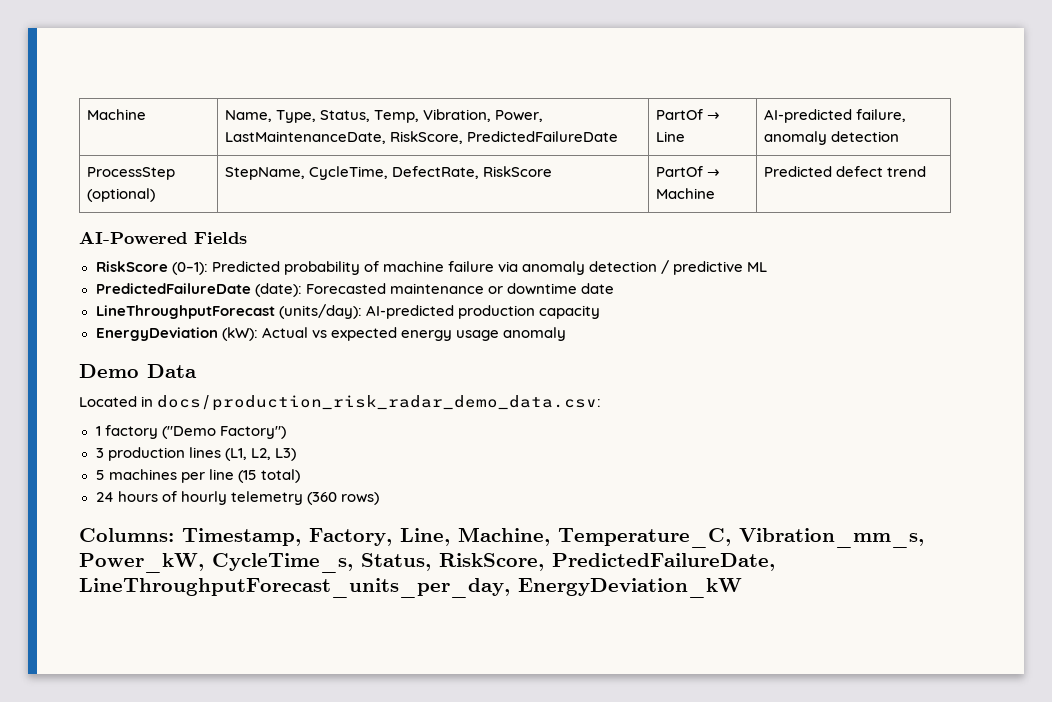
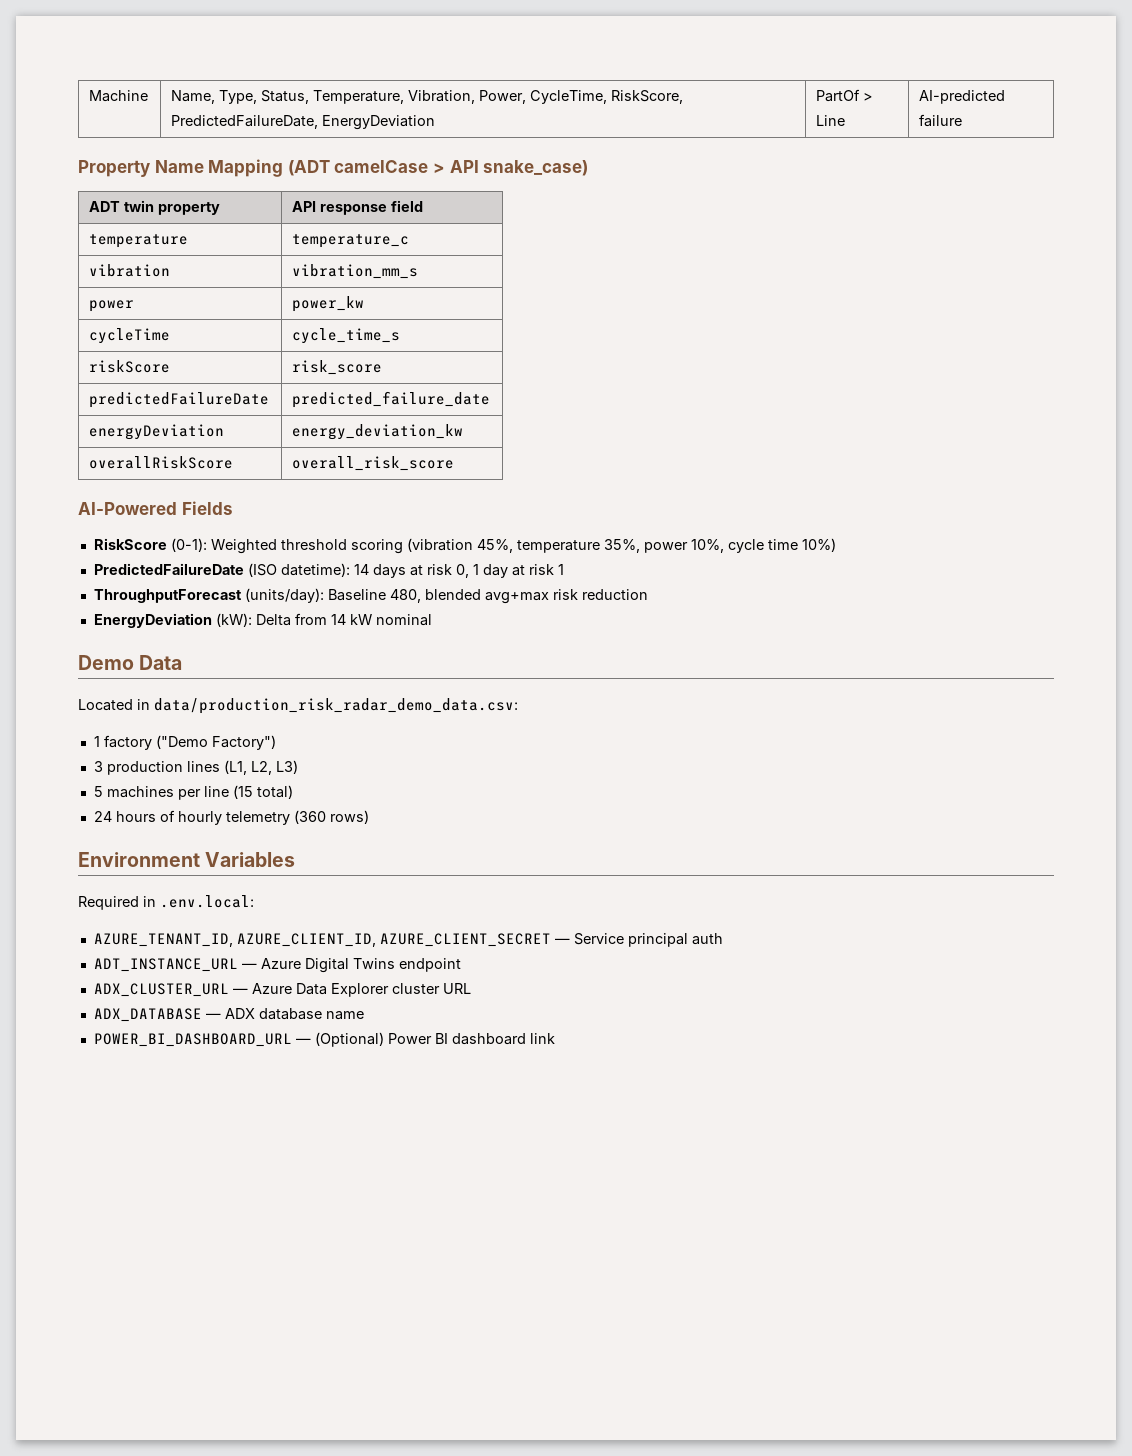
[374,110,420,123] Temp, -> [313,90,405,104] Temperature,
[225,131,619,144] [656,109,721,120] LastMaintenanceDate, RiskScore, PredictedFailureDate | PartOf → -> [530,90,684,104] [171,115,436,130] [816,89,874,102] CycleTime, RiskScore, PredictedFailureDate, EnergyDeviation | PartOf >
[856,109,907,122] [764,131,900,145] [87,167,176,180] [87,188,156,202] [225,166,553,180] [656,166,721,177] [656,188,716,199] [764,166,927,177] [79,231,247,244] [95,260,768,275] [95,283,614,297] [95,304,600,319] [95,327,566,341] failure, anomaly detection // ProcessStep (optional) | StepName, CycleTime, DefectRate, RiskScore | PartOf → Machine | Predicted defect trend // AI-Powered Fields // RiskScore (0–1): Predicted probability of machine failure via anomaly detection / predictive ML // PredictedFailureDate (date): Forecasted maintenance or downtime date // LineThroughputForecast (units/day): AI-predicted production capacity // EnergyDeviation (kW): Actual vs expected energy usage anomaly -> [919,114,963,127] [78,159,589,177] [89,200,220,215] [292,200,423,215] [89,234,189,248] [292,234,410,248] [89,264,171,277] [292,264,419,279] [89,300,135,312] [292,296,365,312] [89,328,171,344] [292,328,401,344] [89,360,171,373] [292,360,383,375] [89,392,270,408] [292,391,491,408] [89,424,225,440] [292,424,464,440] [89,456,234,469] [292,456,455,471] [78,501,233,515] [93,538,836,554] [93,563,564,578] [93,588,648,604] [93,613,432,628] failure // Property Name Mapping (ADT camelCase > API snake_case) // ADT twin property | API response field // temperature | temperature_c // vibration | vibration_mm_s // power | power_kw // cycleTime | cycle_time_s // riskScore | risk_score // predictedFailureDate | predicted_failure_date // energyDeviation | energy_deviation_kw // overallRiskScore | overall_risk_score // AI-Powered Fields // RiskScore (0-1): Weighted threshold scoring (vibration 45%, temperature 35%, power 10%, cycle time 10%) // PredictedFailureDate (ISO datetime): 14 days at risk 0, 1 day at risk 1 // ThroughputForecast (units/day): Baseline 480, blended avg+max risk reduction // EnergyDeviation (kW): Delta from 14 kW nominal
[157,395,602,411] docs/production_risk_radar_demo_data.csv: -> [154,698,518,714] data/production_risk_radar_demo_data.csv:
[79,527,924,548] [79,553,775,573] [79,578,742,598] Columns: Timestamp, Factory, Line, Machine, Temperature_C, Vibration_mm_s, Power_kW, CycleTime_s, Status, RiskScore, PredictedFailureDate, LineThroughputForecast_units_per_day, EnergyDeviation_kW -> [78,852,296,867] [78,895,254,910] [93,933,723,947] [93,958,461,973] [93,983,471,997] [93,1008,364,1022] [93,1032,555,1047] Environment Variables // Required in .env.local: // AZURE_TENANT_ID, AZURE_CLIENT_ID, AZURE_CLIENT_SECRET — Service principal auth // ADT_INSTANCE_URL — Azure Digital Twins endpoint // ADX_CLUSTER_URL — Azure Data Explorer cluster URL // ADX_DATABASE — ADX database name // POWER_BI_DASHBOARD_URL — (Optional) Power BI dashboard link

